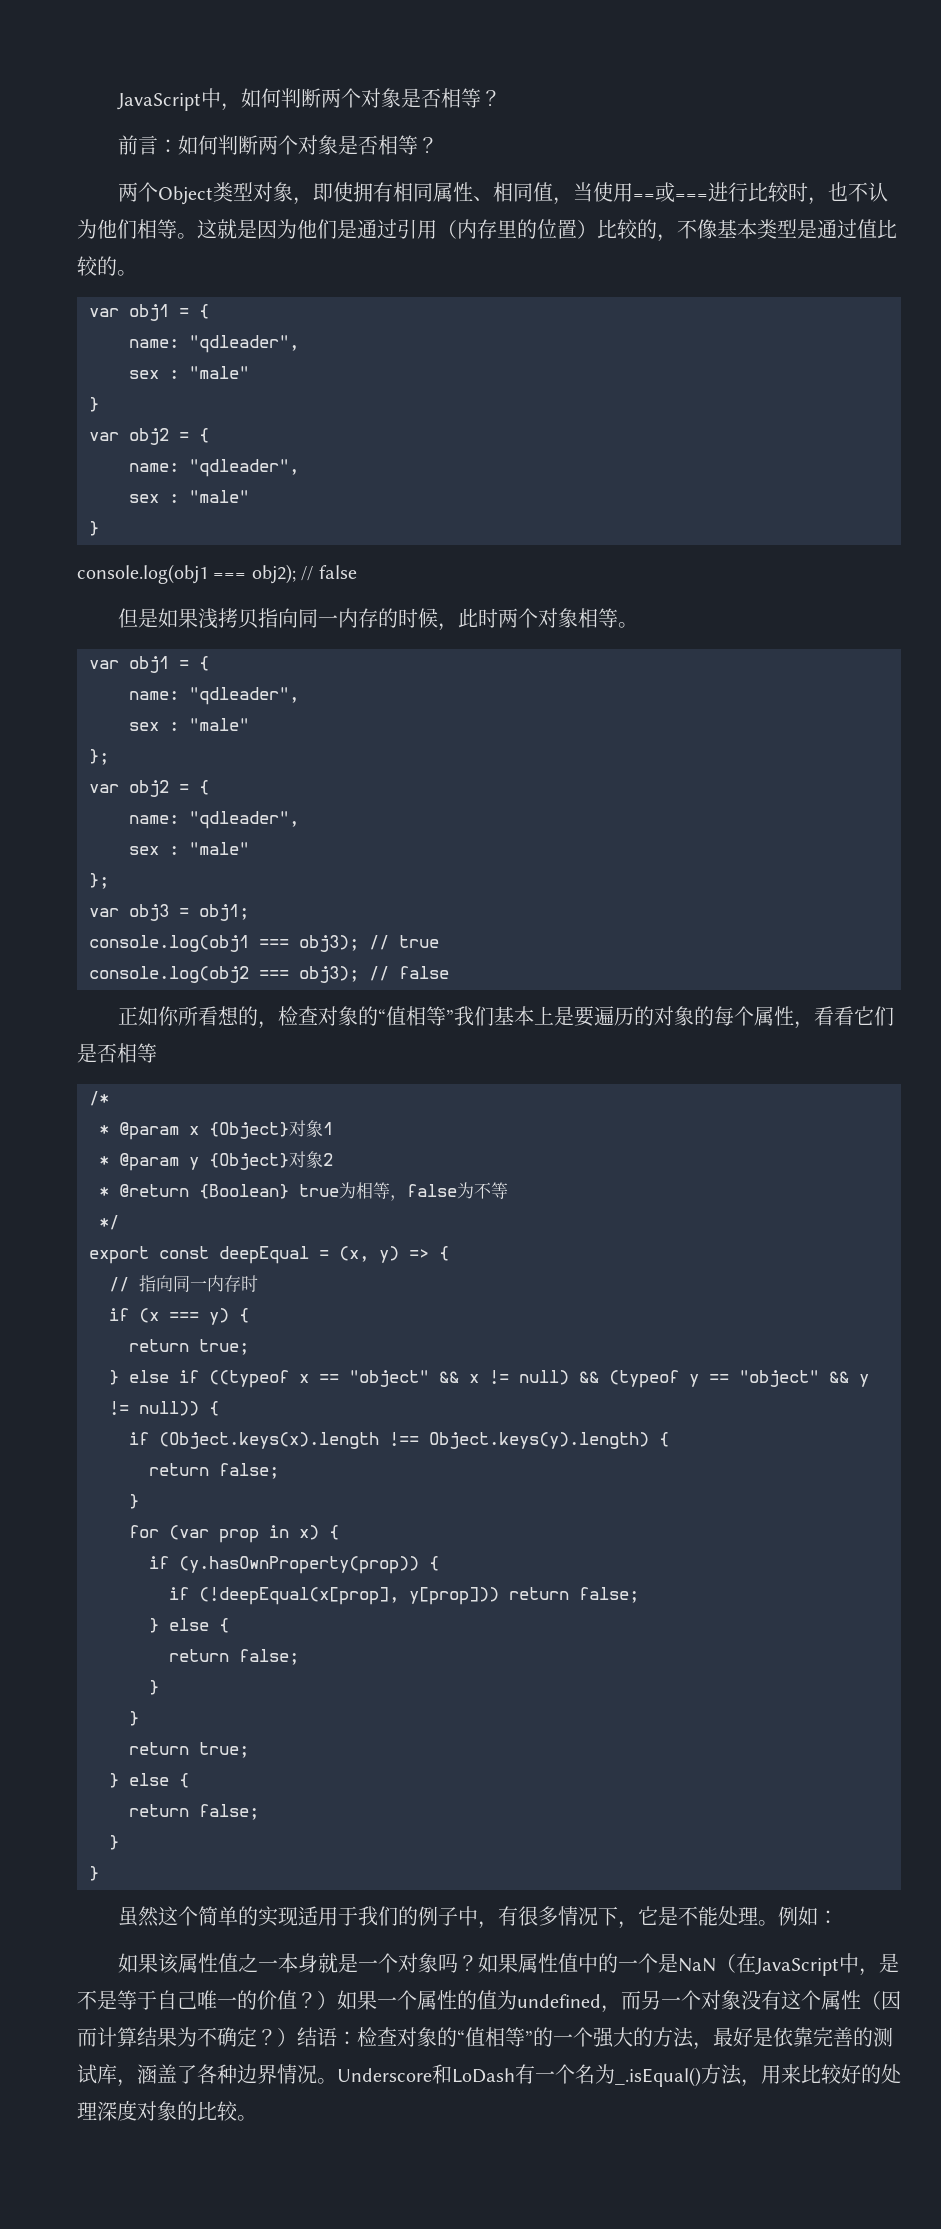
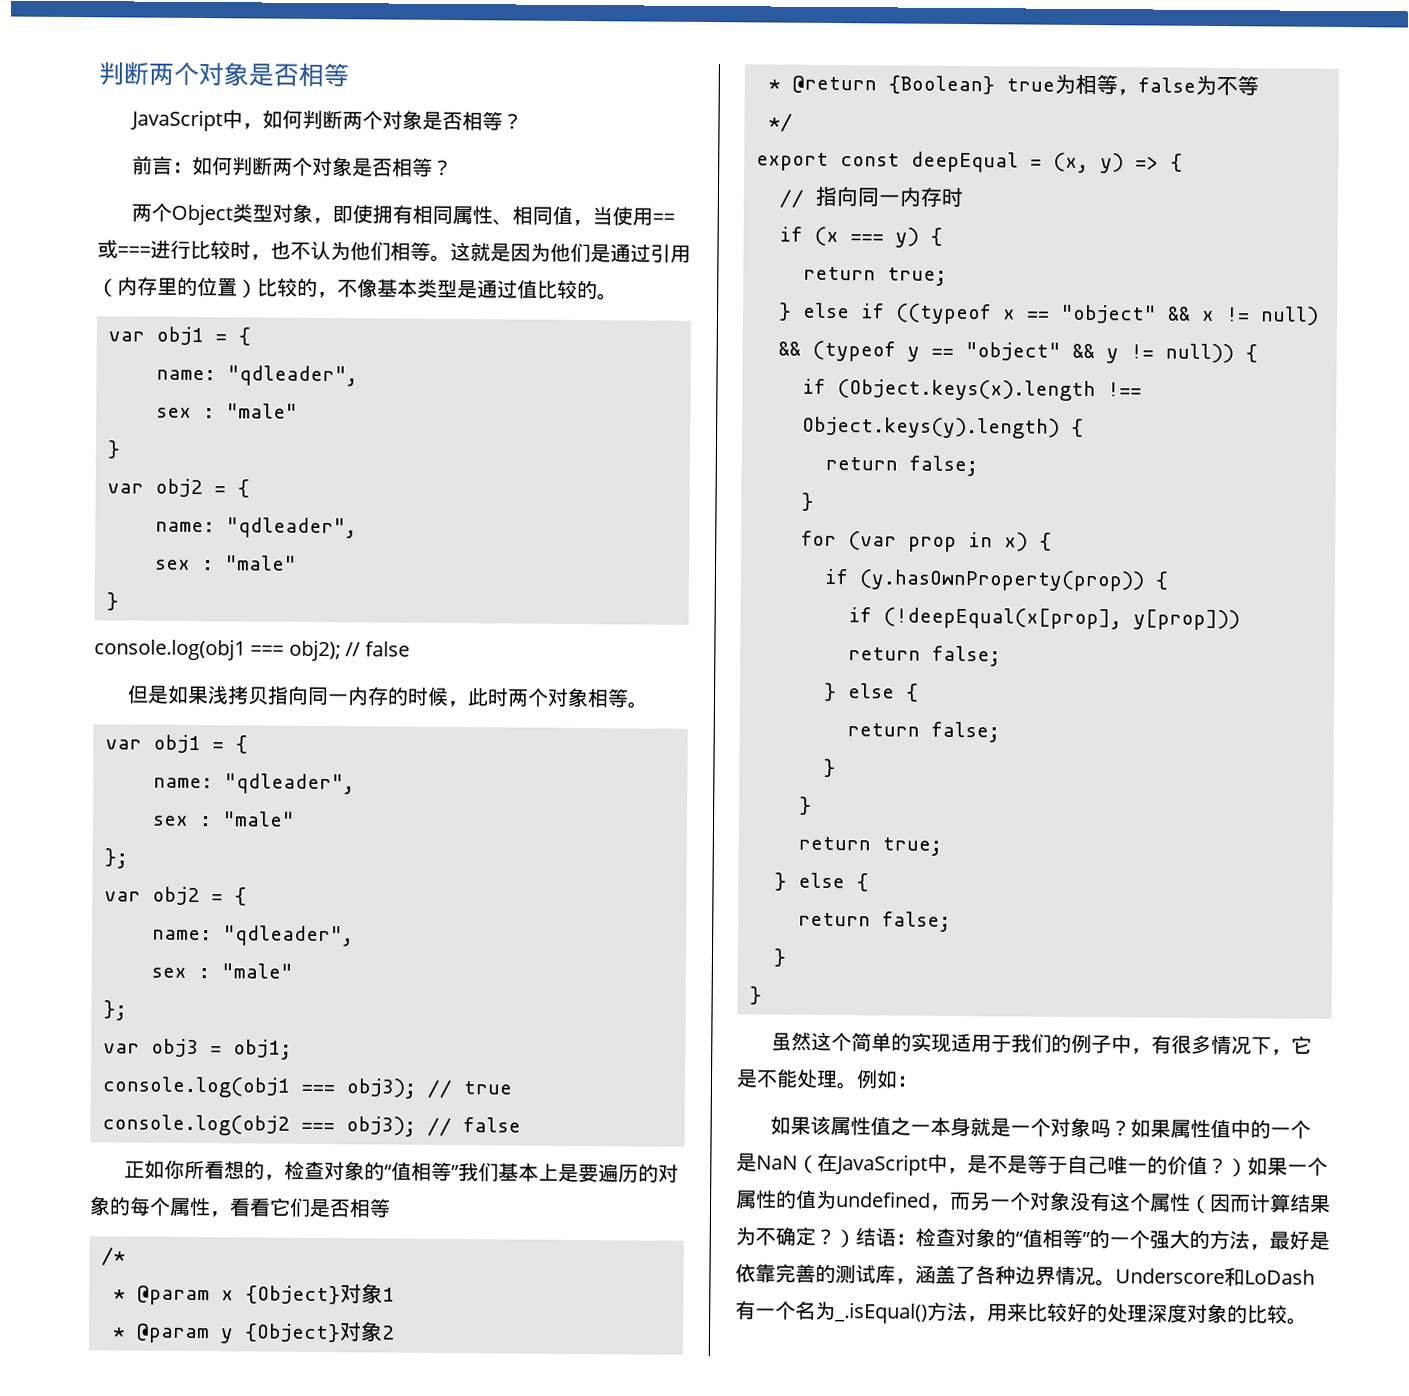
(116, 102) none -> [98,61,349,88] 判断两个对象是否相等 //

